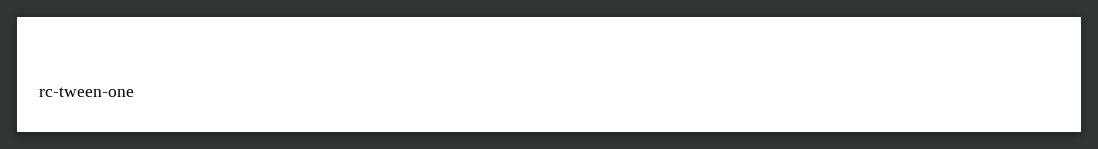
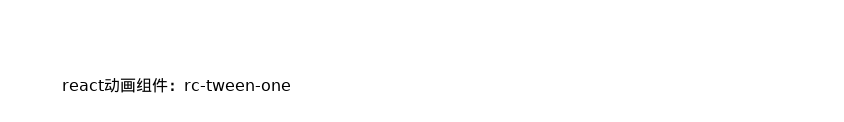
(39, 92) none -> [62,78,184,93] react动画组件：

